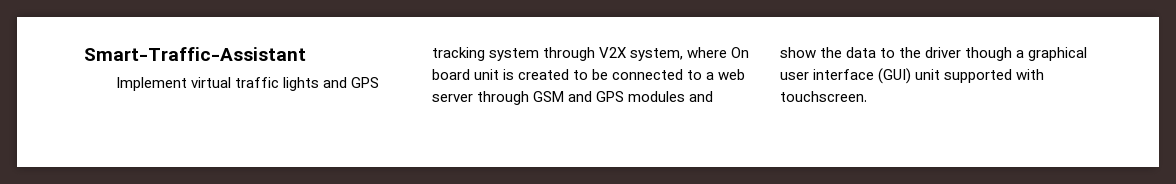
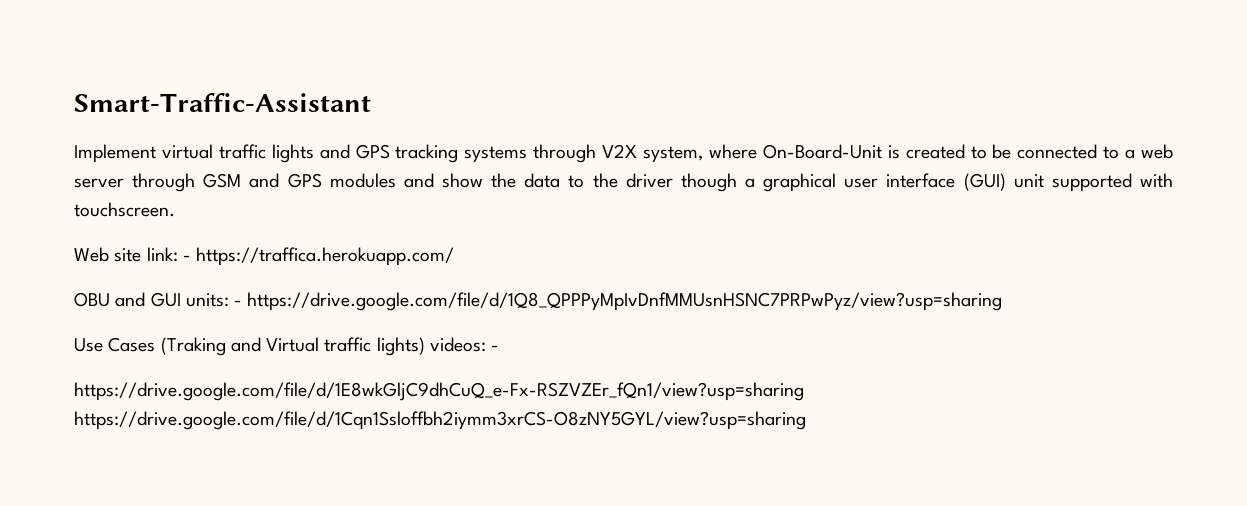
[489,48,540,61] system -> [464,146,528,163] systems
[731,47,750,58] [432,69,500,80] On board unit -> [762,144,882,159] On-Board-Unit
(867, 96) none -> [74,247,455,266] [74,292,1003,311] [74,337,500,356] [74,382,804,401] [74,411,806,430] // Web site link: - https://traffica.herokuapp.com/ // OBU and GUI units: - https://drive.google.com/file/d/1Q8_QPPPyMpIvDnfMMUsnHSNC7PRPwPyz/view?usp=sharing // Use Cases (Traking and Virtual traffic lights) videos: - // https://drive.google.com/file/d/1E8wkGljC9dhCuQ_e-Fx-RSZVZEr_fQn1/view?usp=sharing https://drive.google.com/file/d/1Cqn1Ssloffbh2iymm3xrCS-O8zNY5GYL/view?usp=sharing

